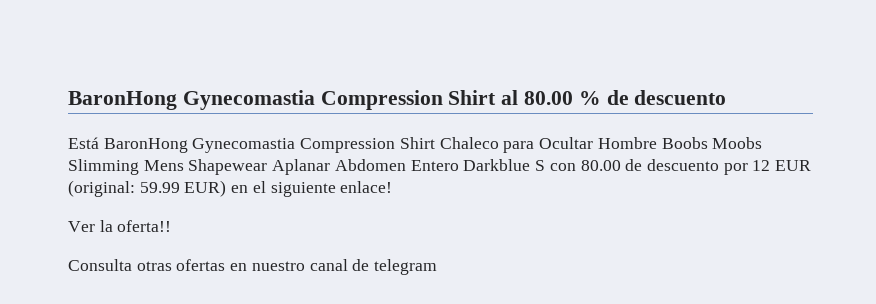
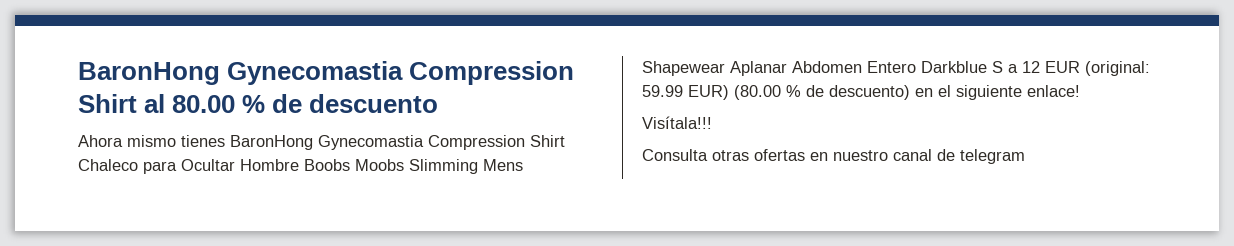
[68,137,99,149] Está -> [78,135,225,147] Ahora mismo tienes
[549,159,748,175] con 80.00 de descuento por -> [1008,64,1018,73] a
(227, 188) none -> [734,85,910,100] (80.00 % de descuento)
[68,220,172,232] Ver la oferta!! -> [642,116,712,129] Visítala!!!

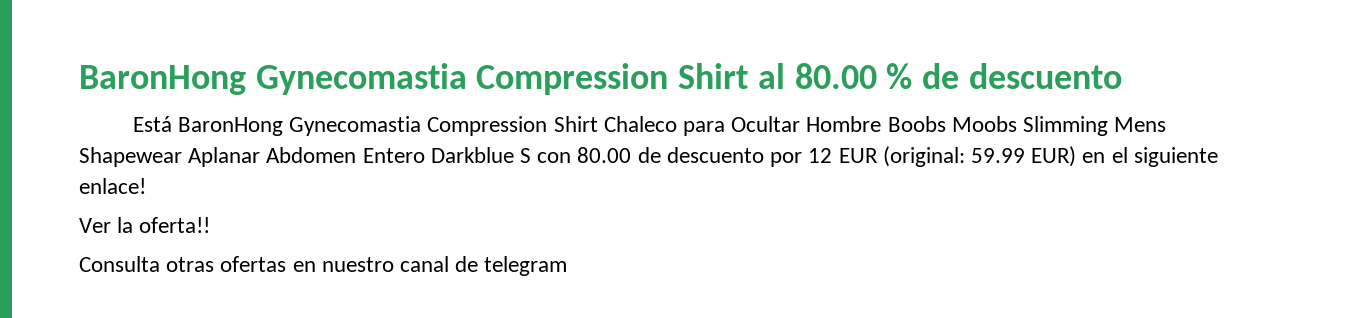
[78,135,225,147] Ahora mismo tienes -> [132,116,172,132] Está
[1008,64,1018,73] a -> [537,147,803,167] con 80.00 de descuento por
[734,85,910,100] (80.00 % de descuento) -> (1077, 156) none
[642,116,712,129] Visítala!!! -> [79,217,211,233] Ver la oferta!!

